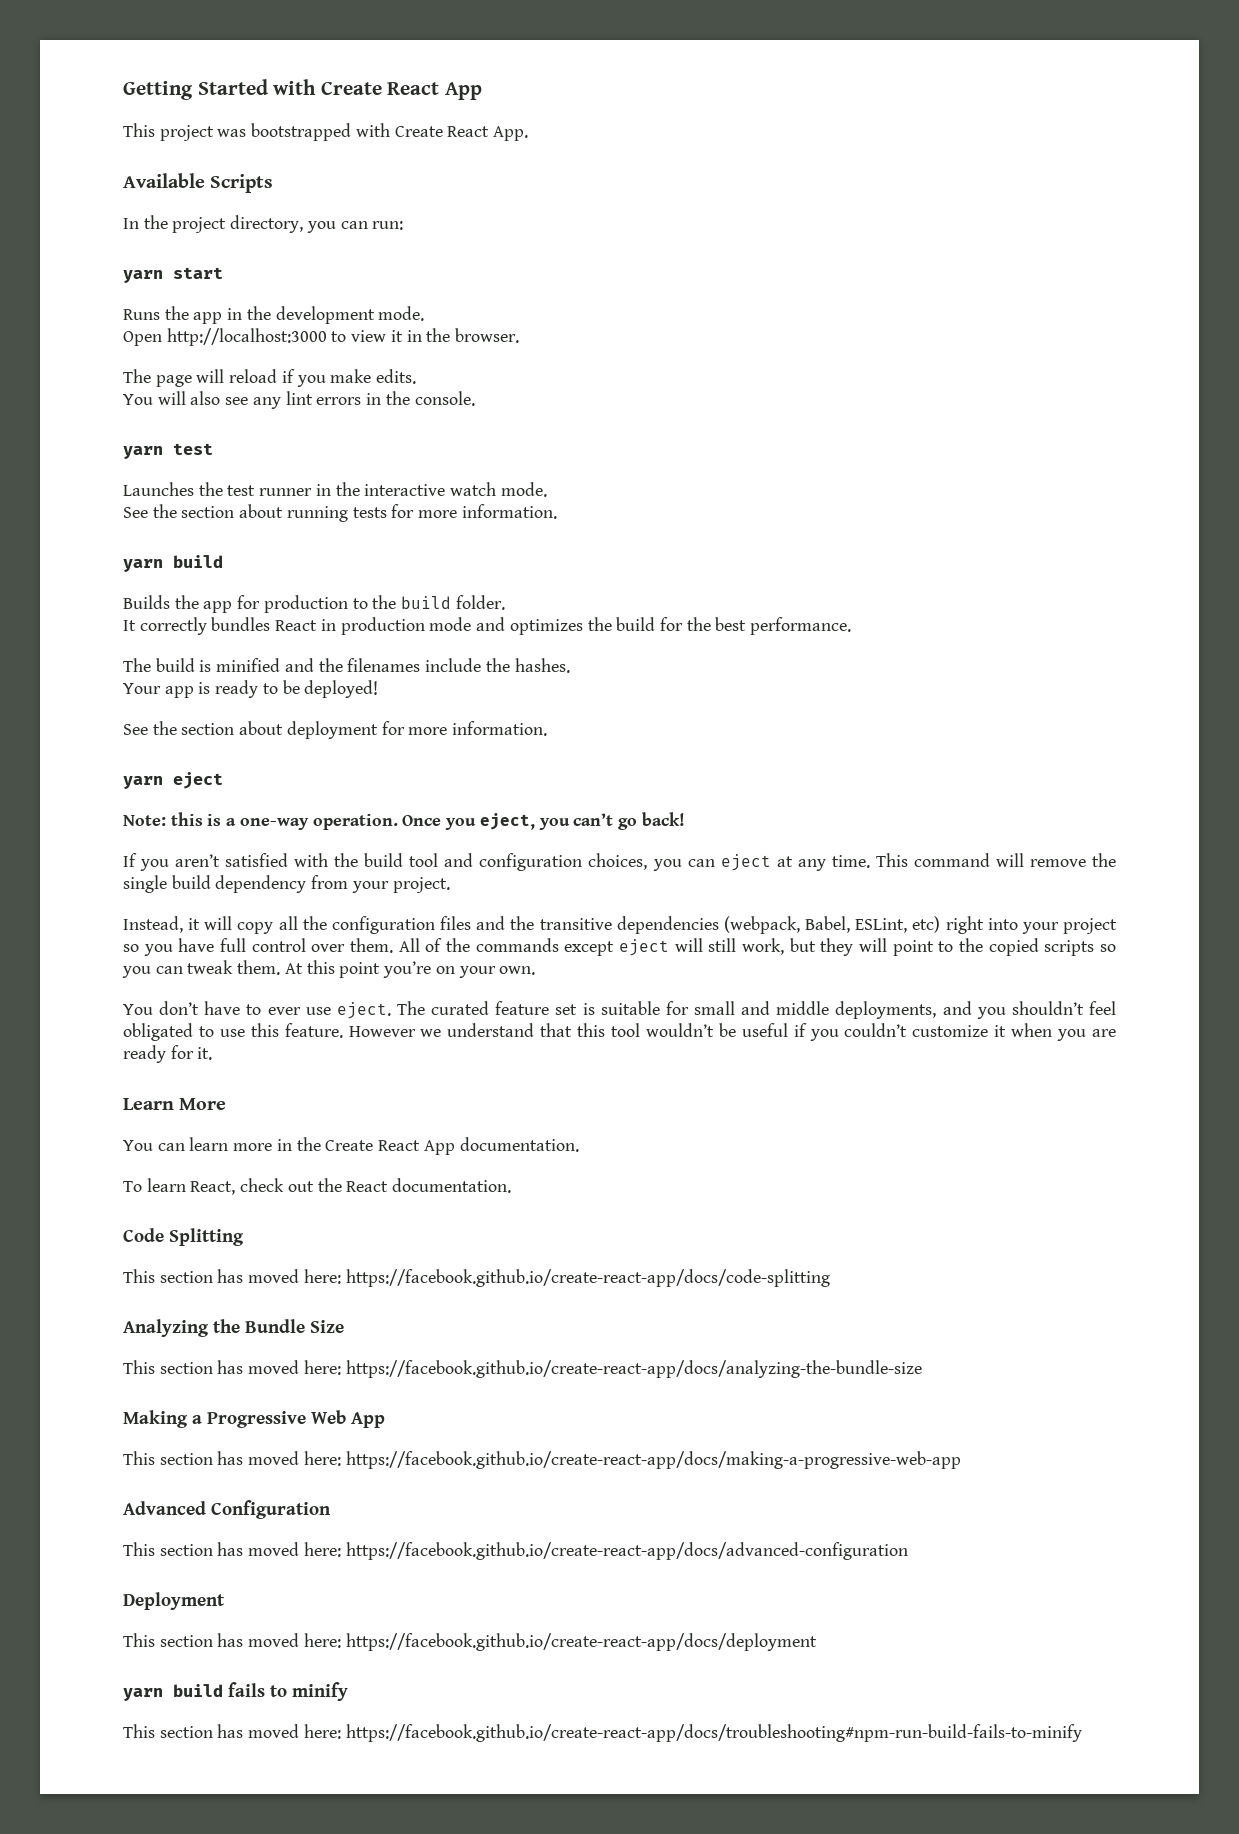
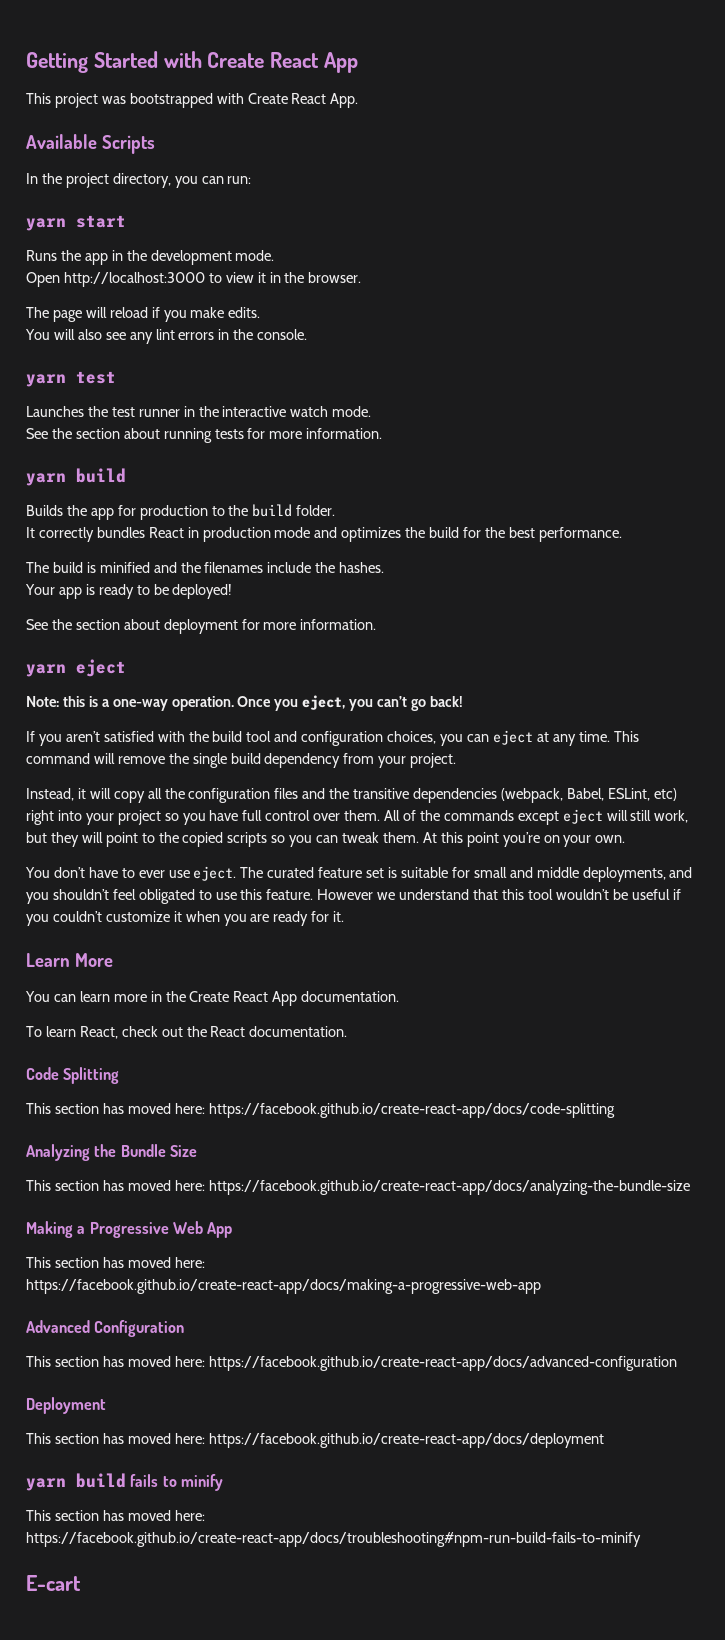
(1082, 1733) none -> [26,1575,81,1591] // E-cart

